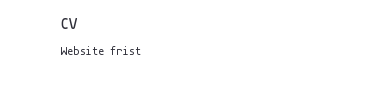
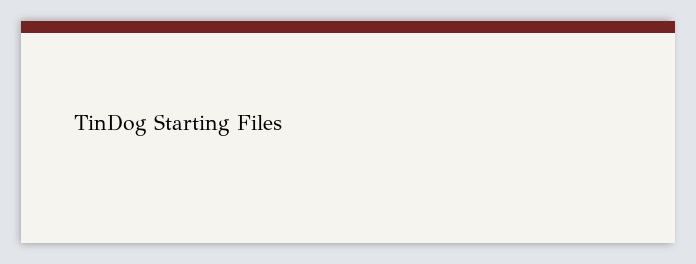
[61,18,78,29] [61,46,141,55] CV // Website frist -> [74,114,282,136] TinDog Starting Files

